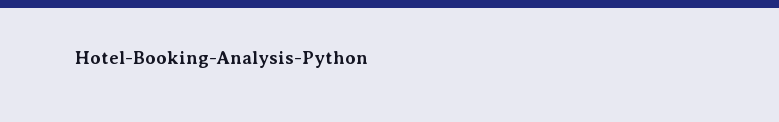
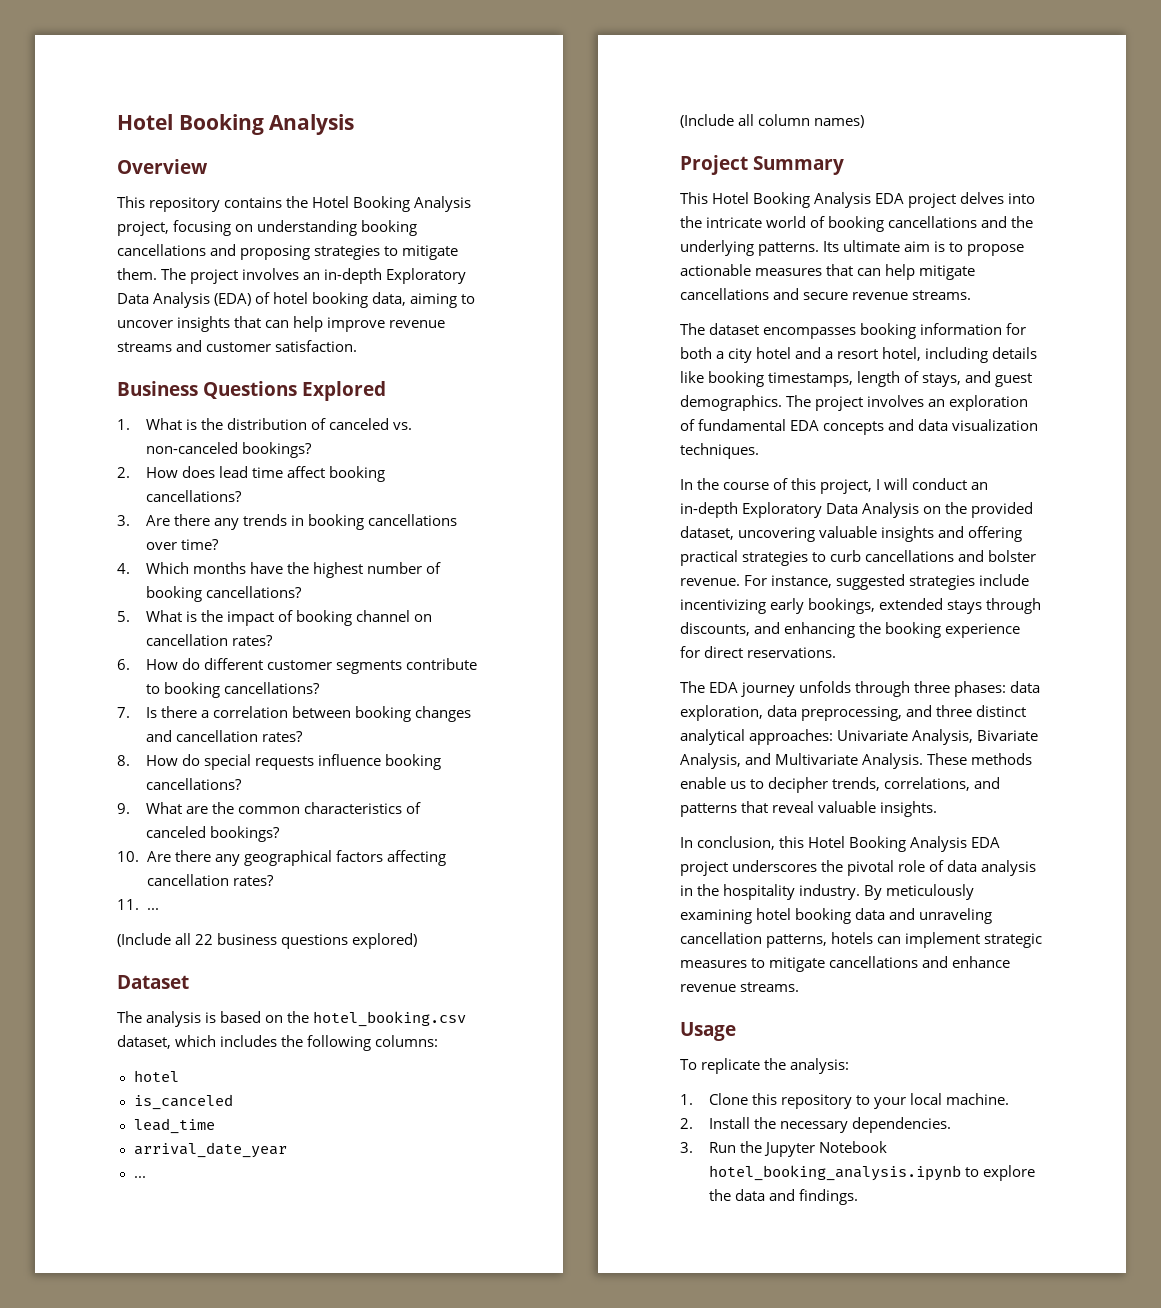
[75,51,368,68] Hotel-Booking-Analysis-Python -> [117,114,355,135] [117,159,208,174] [117,196,472,212] [117,220,418,236] [117,244,459,260] [117,268,467,284] [117,292,476,308] [117,316,446,332] [117,340,358,352] [117,381,387,401] [117,418,413,430] [145,442,312,458] [117,466,385,482] [145,490,242,502] [117,514,458,530] [145,539,219,550] [117,562,442,578] [145,586,302,602] [117,610,433,626] [145,634,273,646] [117,658,477,674] [145,682,320,698] [117,706,472,722] [145,730,303,742] [117,754,441,770] [145,778,242,790] [117,802,421,814] [145,826,280,842] [117,850,446,866] [146,874,274,886] [117,899,159,910] [117,933,418,949] [117,975,189,989] [117,1011,467,1027] [117,1035,439,1051] [133,1070,179,1082] [133,1094,233,1110] [133,1118,215,1134] [133,1142,287,1158] [133,1176,146,1178] [680,114,865,128] [680,155,845,175] [680,192,1036,208] [680,216,1034,232] [680,240,1025,256] [680,264,976,280] [680,288,972,300] [680,323,1027,339] [680,347,1038,363] [680,371,1033,387] [680,395,1029,411] [680,419,1039,435] [680,443,759,459] [680,478,989,494] [680,502,1034,518] [680,526,1023,542] [680,550,1037,566] [680,574,1030,590] [680,598,1042,614] [680,622,1021,638] [680,646,837,658] [680,681,1041,697] [680,705,1027,721] [680,729,1039,745] [680,753,1033,769] [680,777,1001,793] [680,801,938,817] [680,836,1001,852] [680,860,1037,876] [680,884,975,900] [680,908,993,924] [680,932,1043,948] [680,956,1011,972] [680,982,800,992] [680,1022,736,1041] [680,1058,850,1074] [680,1093,1010,1109] [680,1117,951,1133] [680,1141,887,1157] [708,1165,1035,1181] [708,1189,858,1205] Hotel Booking Analysis // Overview // This repository contains the Hotel Booking Analysis project, focusing on understanding booking cancellations and proposing strategies to mitigate them. The project involves an in-depth Exploratory Data Analysis (EDA) of hotel booking data, aiming to uncover insights that can help improve revenue streams and customer satisfaction. // Business Questions Explored // 1. What is the distribution of canceled vs. non-canceled bookings? // 2. How does lead time affect booking cancellations? // 3. Are there any trends in booking cancellations over time? // 4. Which months have the highest number of booking cancellations? // 5. What is the impact of booking channel on cancellation rates? // 6. How do different customer segments contribute to booking cancellations? // 7. Is there a correlation between booking changes and cancellation rates? // 8. How do special requests influence booking cancellations? // 9. What are the common characteristics of canceled bookings? // 10. Are there any geographical factors affecting cancellation rates? // 11. ... // (Include all 22 business questions explored) // Dataset // The analysis is based on the hotel_booking.csv dataset, which includes the following columns: // hotel // is_canceled // lead_time // arrival_date_year // ... // (Include all column names) // Project Summary // This Hotel Booking Analysis EDA project delves into the intricate world of booking cancellations and the underlying patterns. Its ultimate aim is to propose actionable measures that can help mitigate cancellations and secure revenue streams. // The dataset encompasses booking information for both a city hotel and a resort hotel, including details like booking timestamps, length of stays, and guest demographics. The project involves an exploration of fundamental EDA concepts and data visualization techniques. // In the course of this project, I will conduct an in-depth Exploratory Data Analysis on the provided dataset, uncovering valuable insights and offering practical strategies to curb cancellations and bolster revenue. For instance, suggested strategies include incentivizing early bookings, extended stays through discounts, and enhancing the booking experience for direct reservations. // The EDA journey unfolds through three phases: data exploration, data preprocessing, and three distinct analytical approaches: Univariate Analysis, Bivariate Analysis, and Multivariate Analysis. These methods enable us to decipher trends, correlations, and patterns that reveal valuable insights. // In conclusion, this Hotel Booking Analysis EDA project underscores the pivotal role of data analysis in the hospitality industry. By meticulously examining hotel booking data and unraveling cancellation patterns, hotels can implement strategic measures to mitigate cancellations and enhance revenue streams. // Usage // To replicate the analysis: // 1. Clone this repository to your local machine. // 2. Install the necessary dependencies. // 3. Run the Jupyter Notebook hotel_booking_analysis.ipynb to explore the data and findings.

